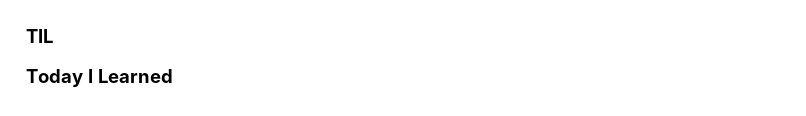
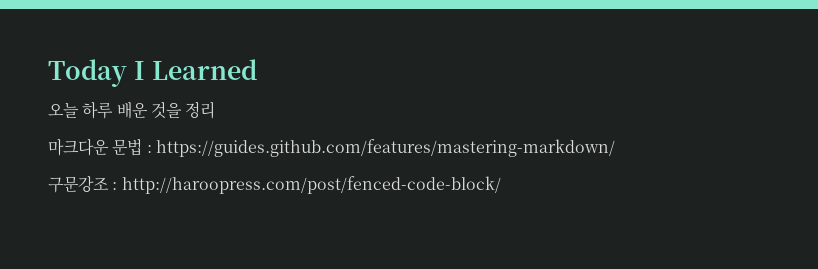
[26,29,53,43] TIL // -> (48, 73) none
(173, 76) none -> [48,101,216,119] [48,138,615,157] [48,176,501,194] // 오늘 하루 배운 것을 정리 // 마크다운 문법 : https://guides.github.com/features/mastering-markdown/ // 구문강조 : http://haroopress.com/post/fenced-code-block/

